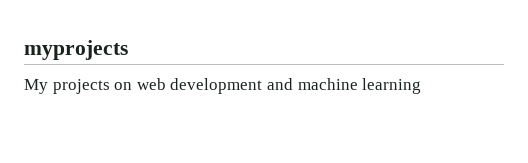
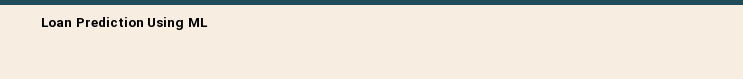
[24,40,128,60] [24,78,422,94] myprojects // My projects on web development and machine learning -> [41,17,208,30] Loan Prediction Using ML

